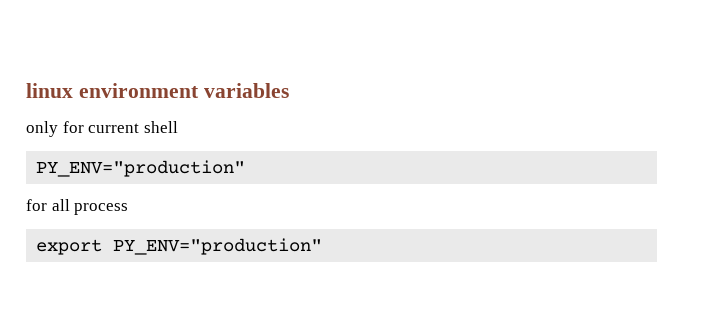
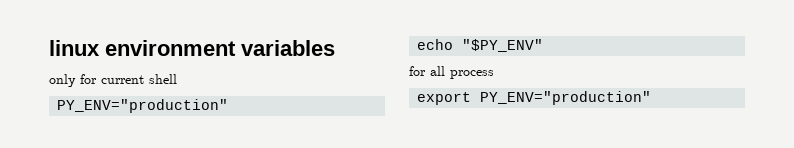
(246, 168) none -> [417,39,544,52] // echo "$PY_ENV"

